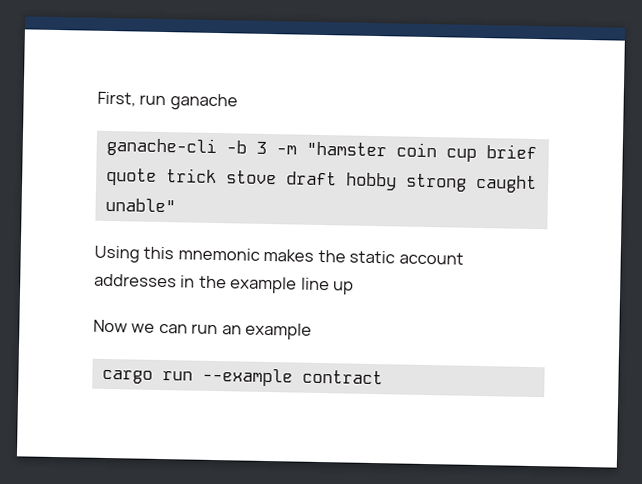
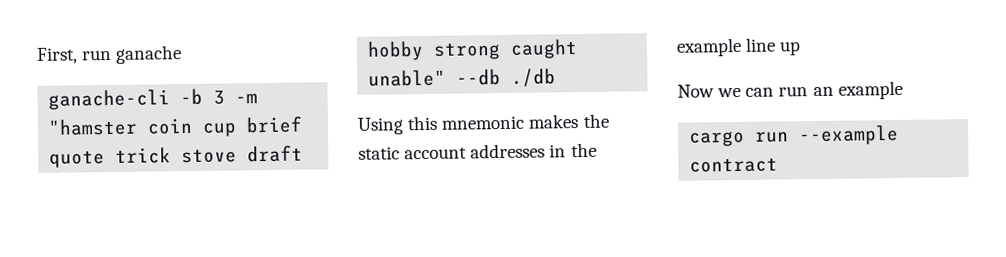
(176, 205) none -> [456,68,557,87] --db ./db

